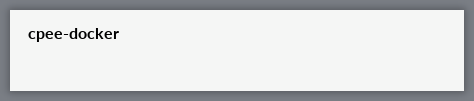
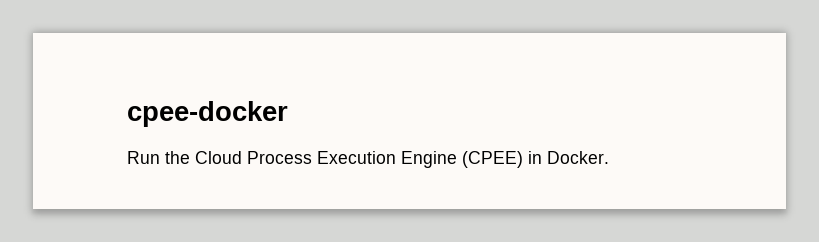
(119, 35) none -> [127,151,609,168] // Run the Cloud Process Execution Engine (CPEE) in Docker.

